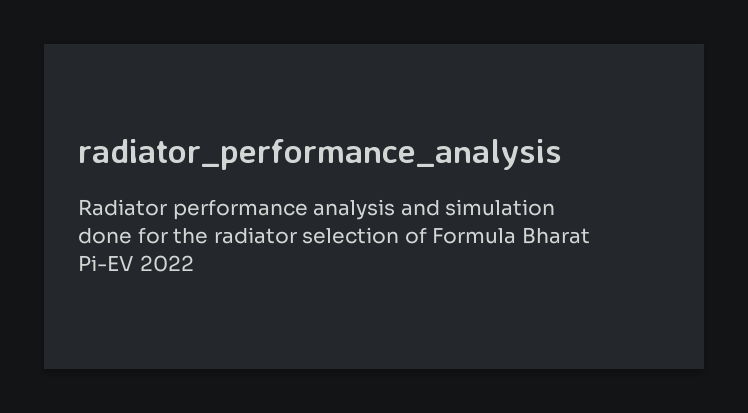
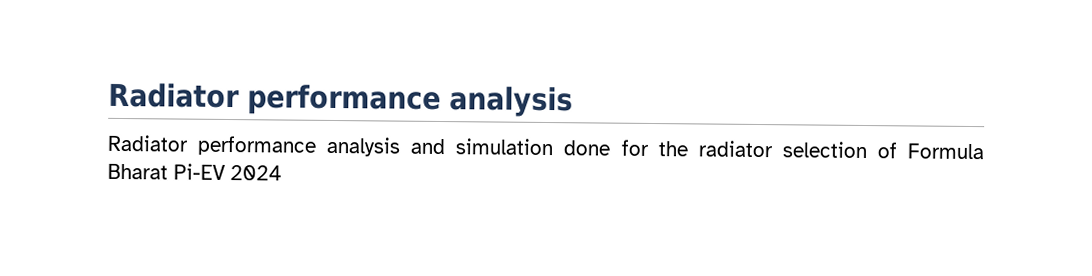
[78,139,562,170] radiator_performance_analysis -> [108,82,573,118] Radiator performance analysis
[139,255,194,272] 2022 -> [230,165,282,181] 2024

